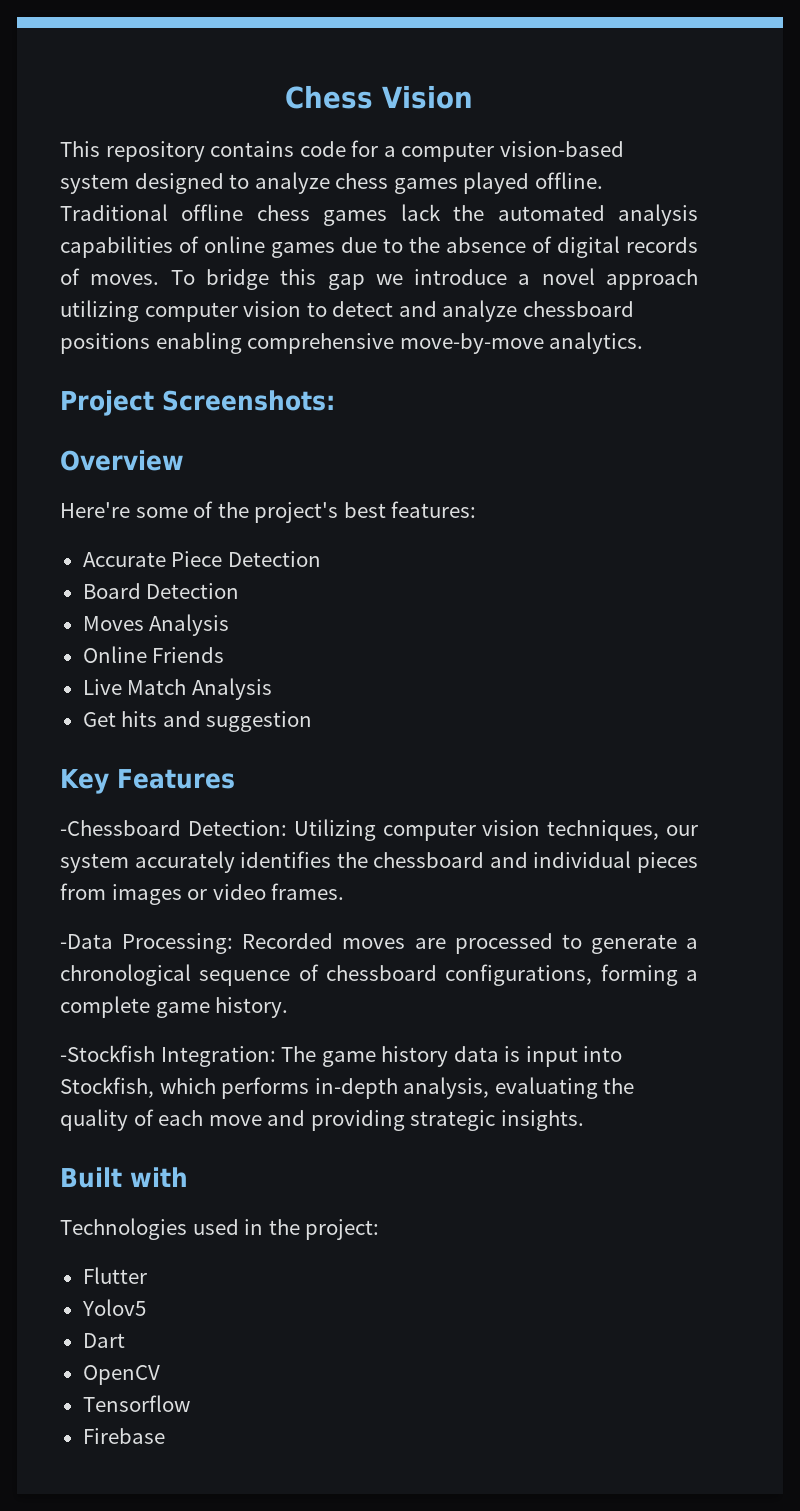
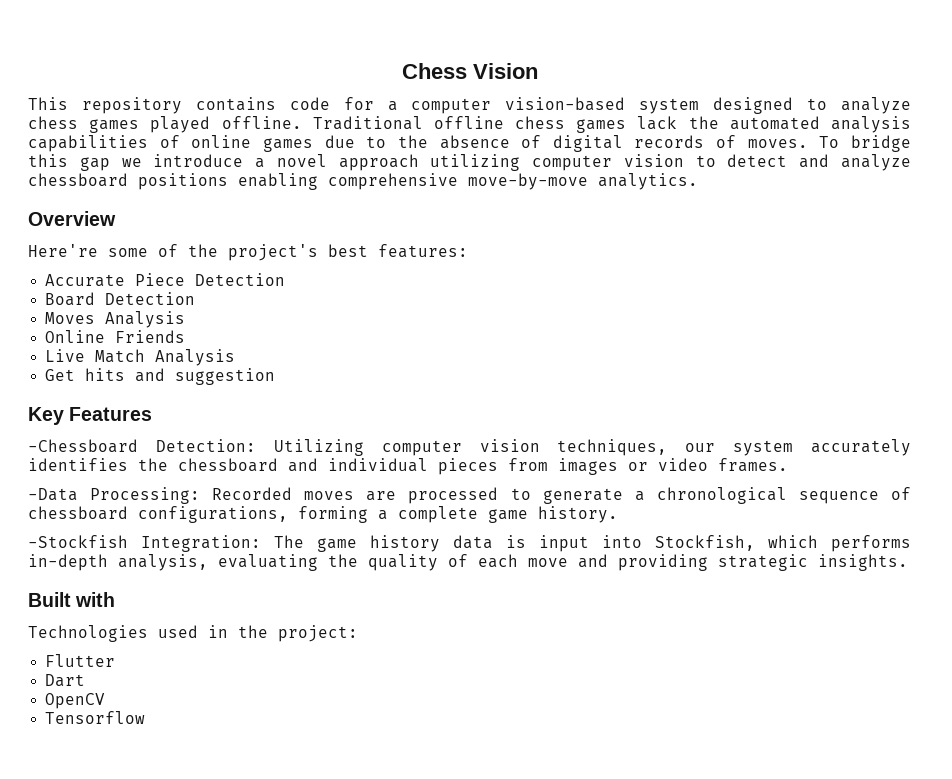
[60,390,335,416] // Project Screenshots: -> (698, 181) none
[81,1299,146,1316] // Yolov5 -> (116, 660) none
[82,1428,165,1444] // Firebase -> (146, 717) none

